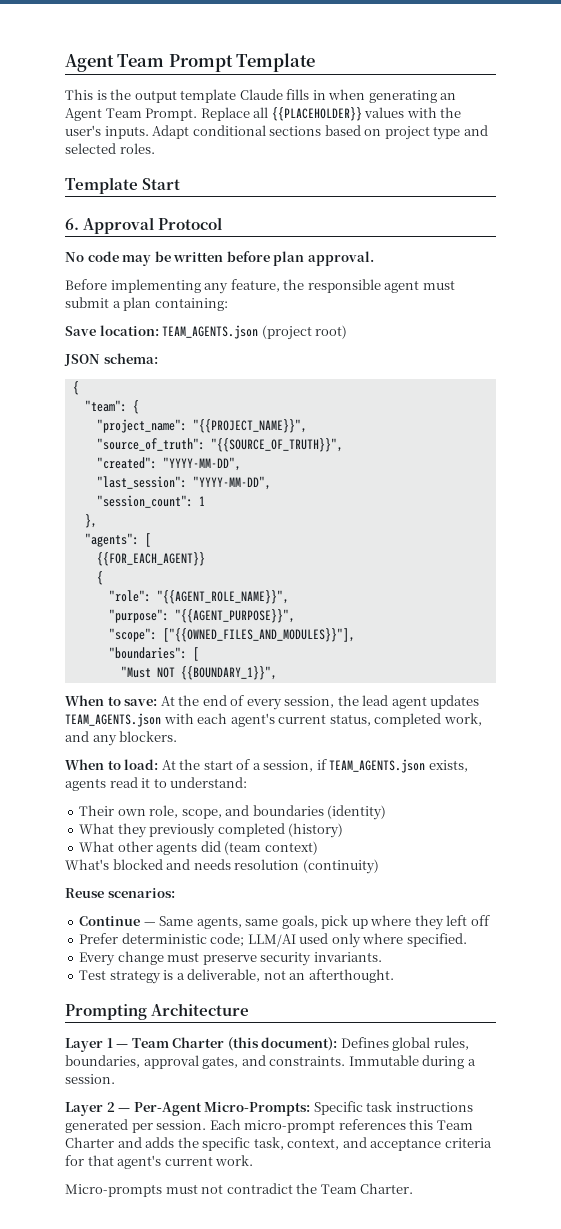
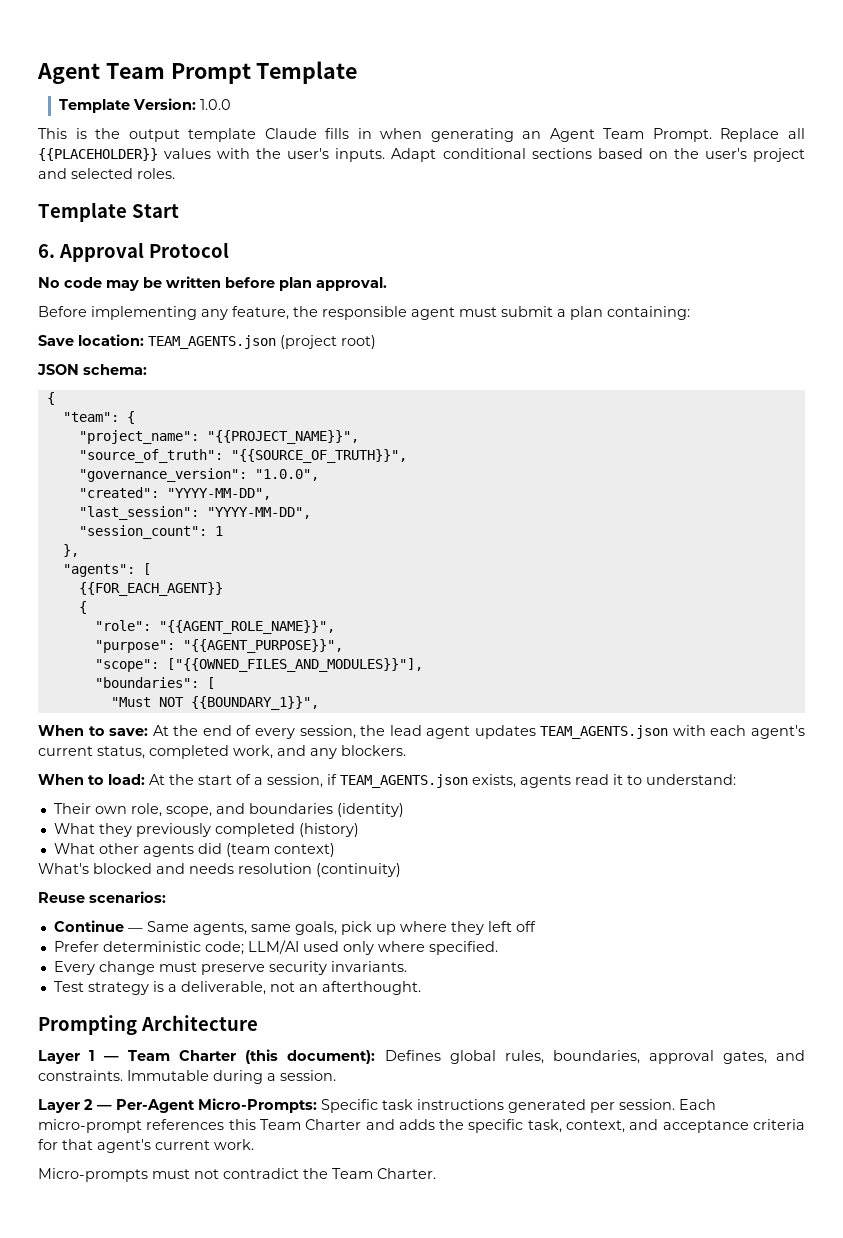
(316, 62) none -> [58,98,231,113] // Template Version: 1.0.0
[384,126,461,140] project type -> [673,148,806,162] the user's project
(343, 445) none -> [78,468,319,482] // "governance_version": "1.0.0",

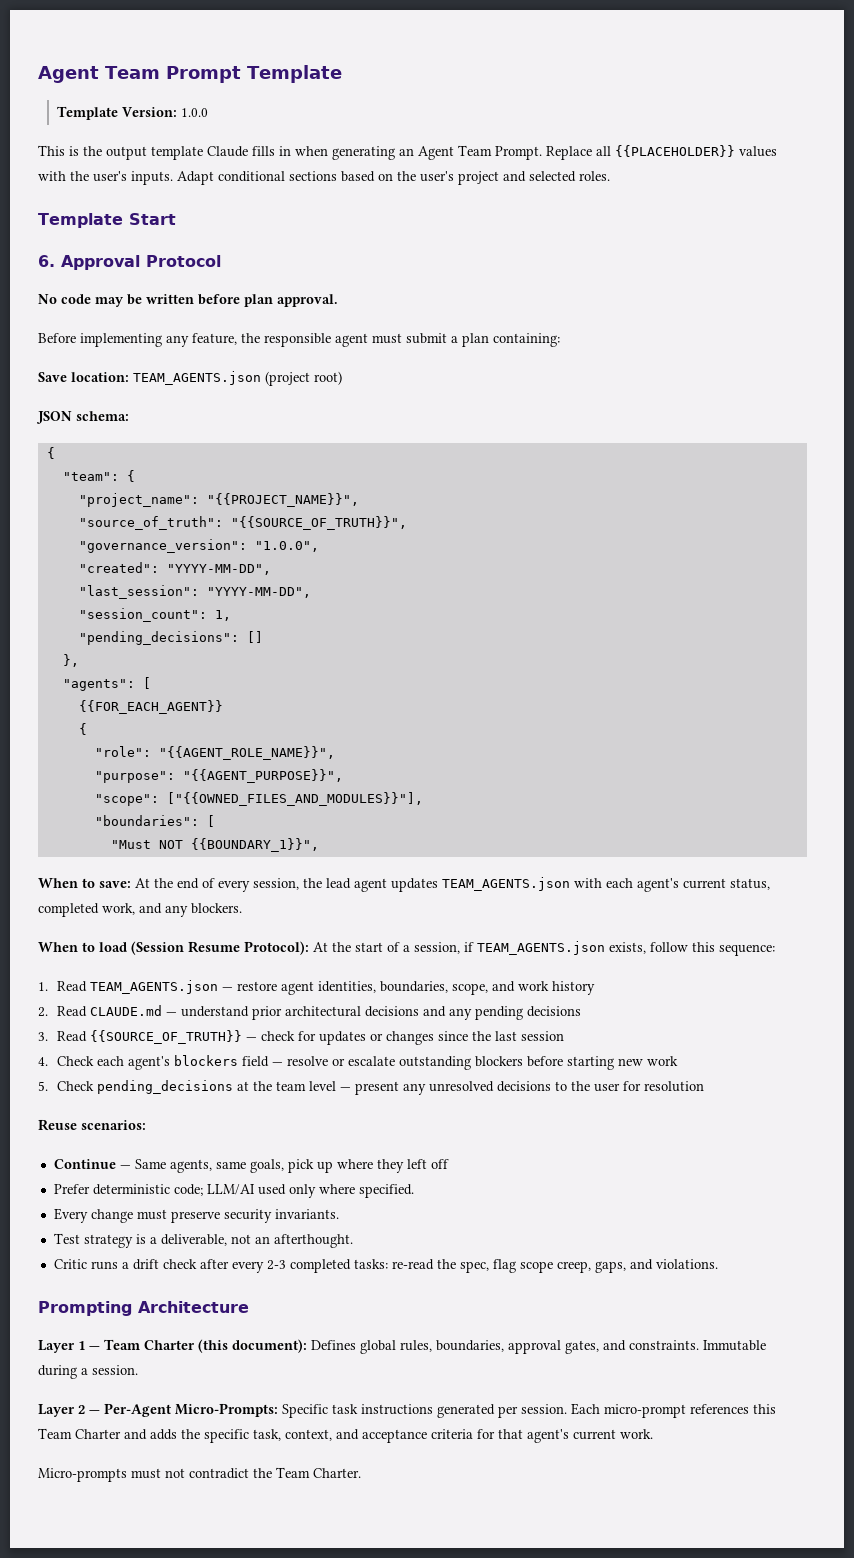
[214,526,223,536] 1 -> [214,610,231,621] [78,631,263,645] 1, // "pending_decisions": []
[108,774,145,785] load: -> [99,941,309,955] load (Session Resume Protocol):
[520,774,736,788] [53,803,404,817] [53,823,359,837] [53,843,335,857] [38,863,234,874] agents read it to understand: // Their own role, scope, and boundaries (identity) // What they previously completed (history) // What other agents did (team context) // What's blocked and needs -> [650,942,775,956] [38,980,596,995] [38,1005,582,1020] [38,1030,565,1045] [38,1055,679,1070] [38,1080,642,1095] follow this sequence: // 1. Read TEAM_AGENTS.json — restore agent identities, boundaries, scope, and work history // 2. Read CLAUDE.md — understand prior architectural decisions and any pending decisions // 3. Read {{SOURCE_OF_TRUTH}} — check for updates or changes since the last session // 4. Check each agent's blockers field — resolve or escalate outstanding blockers before starting new work // 5. Check pending_decisions at the team level — present any unresolved decisions to the user for
[316,863,401,877] (continuity) -> (705, 1086) none
(421, 988) none -> [53,1259,718,1273] // Critic runs a drift check after every 2-3 completed tasks: re-read the spec, flag scope creep, gaps, and violations.

